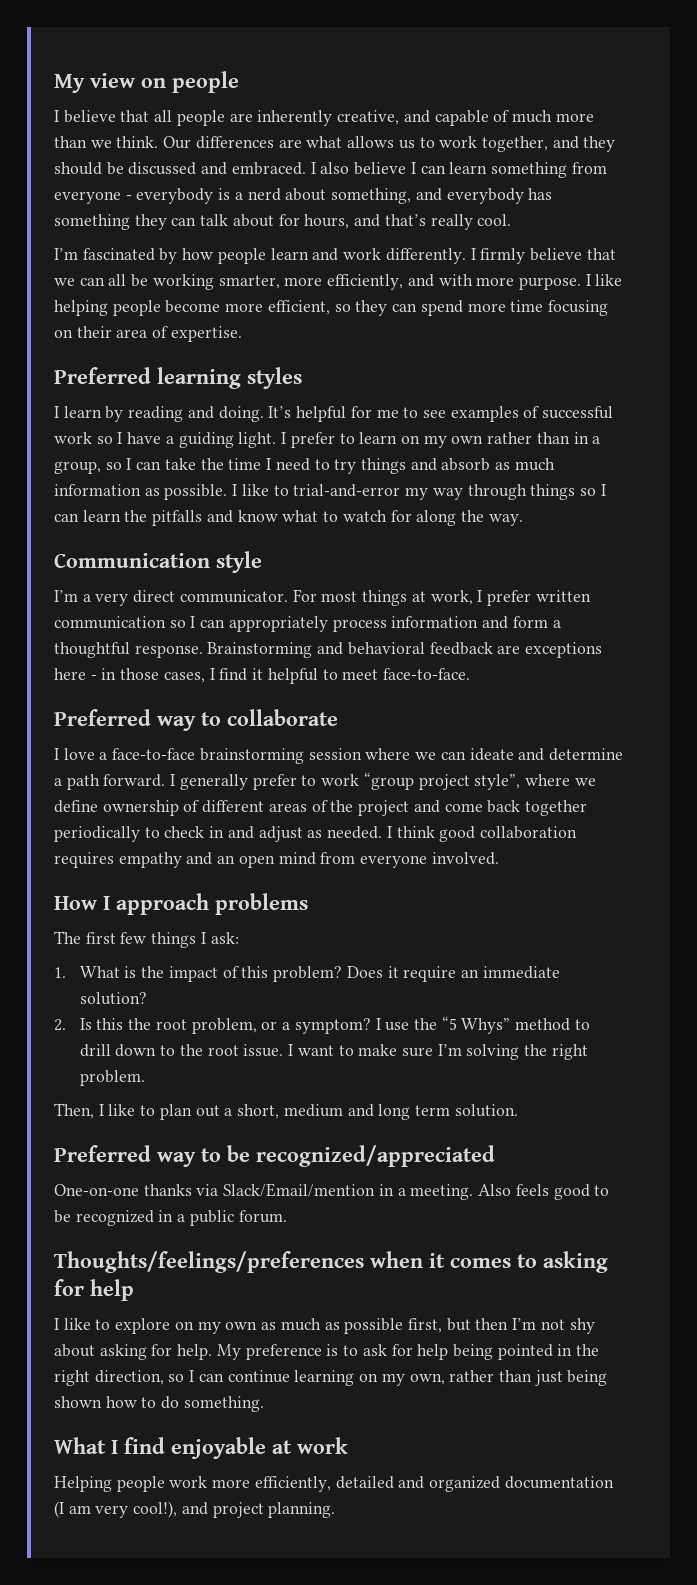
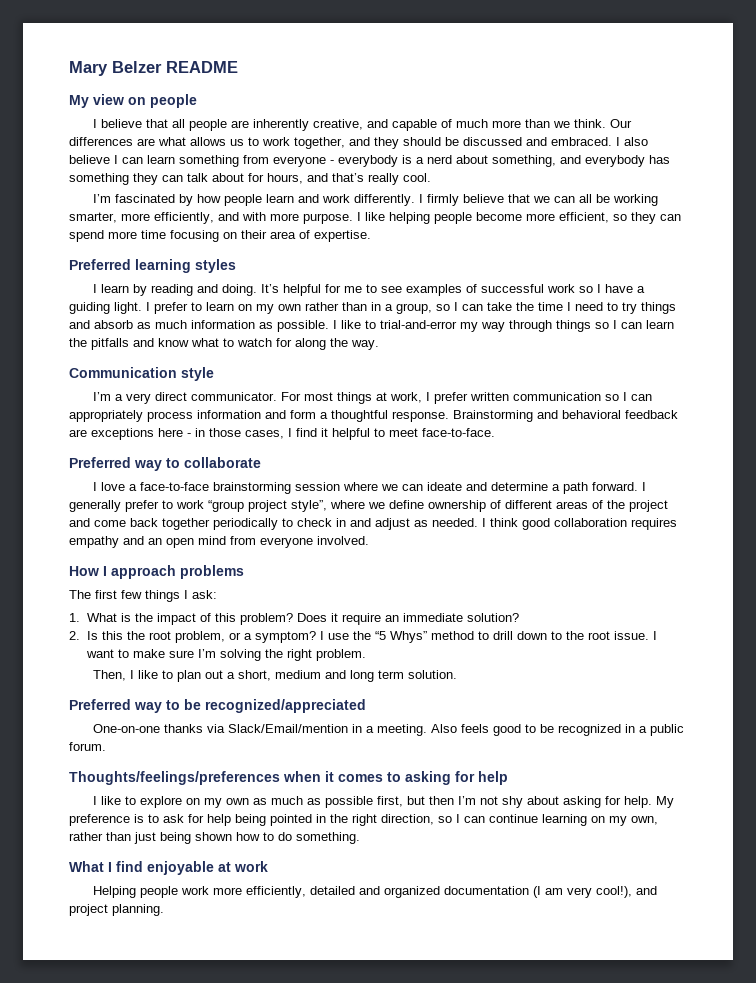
(54, 83) none -> [69,61,238,76] Mary Belzer README //

